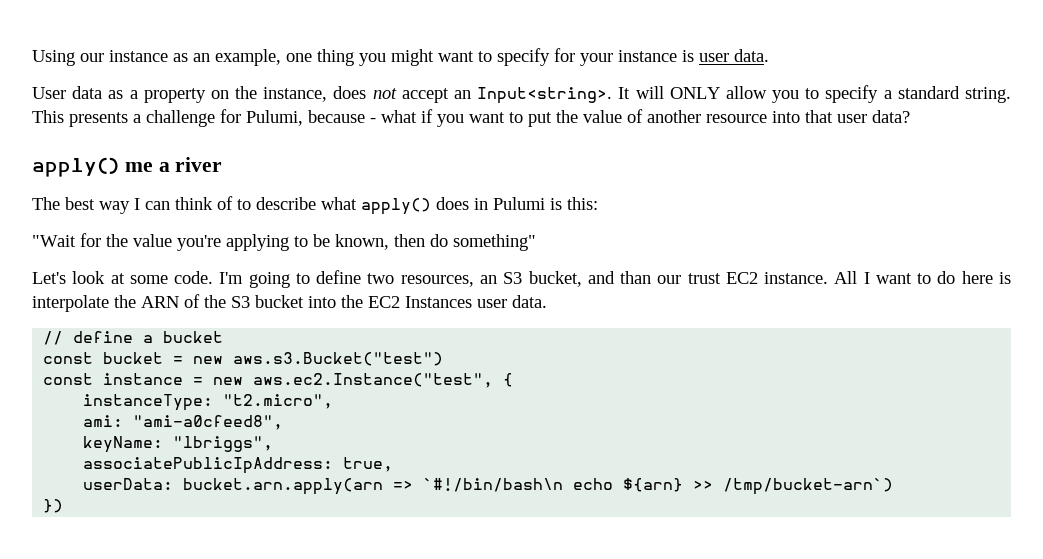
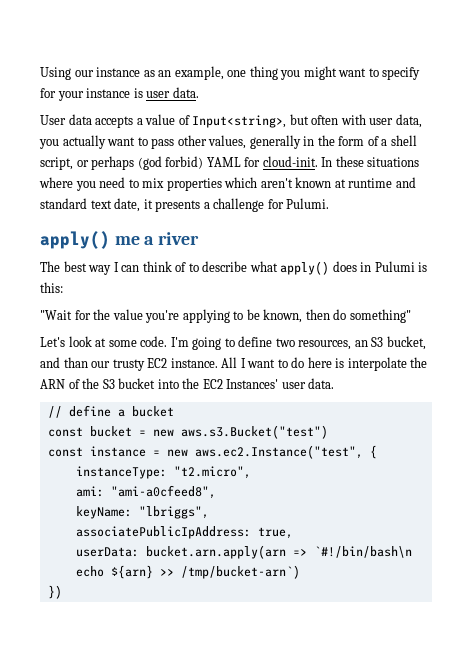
[108,85,1011,104] [32,109,910,127] as a property on the instance, does not accept an Input<string>. It will ONLY allow you to specify a standard string. This presents a challenge for Pulumi, because - what if you want to put the value of another resource into that user data? -> [95,114,422,128] [39,135,417,149] [40,156,420,170] [39,177,416,191] [40,198,330,212] accepts a value of Input<string>, but often with user data, you actually want to pass other values, generally in the form of a shell script, or perhaps (god forbid) YAML for cloud-init. In these situations where you need to mix properties which aren't known at runtime and standard text date, it presents a challenge for Pulumi.
[687,273,721,284] trust -> [112,359,145,371] trusty
[405,296,472,308] Instances -> [226,379,279,389] Instances'

